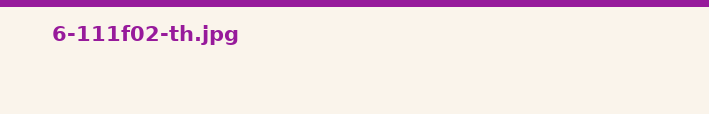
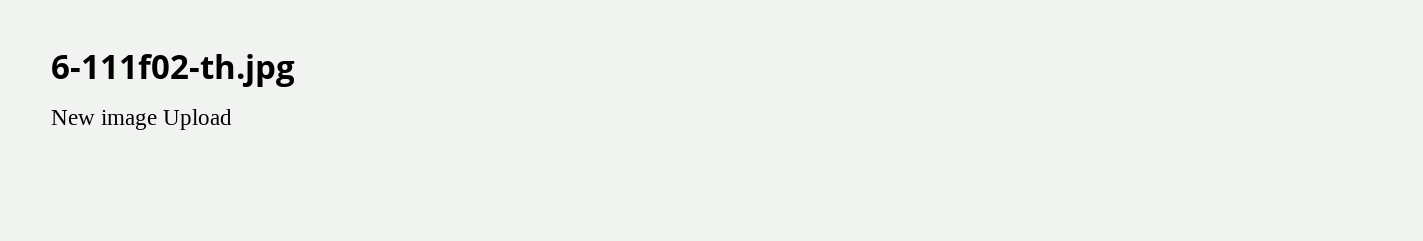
(239, 35) none -> [51,109,233,130] // New image Upload

